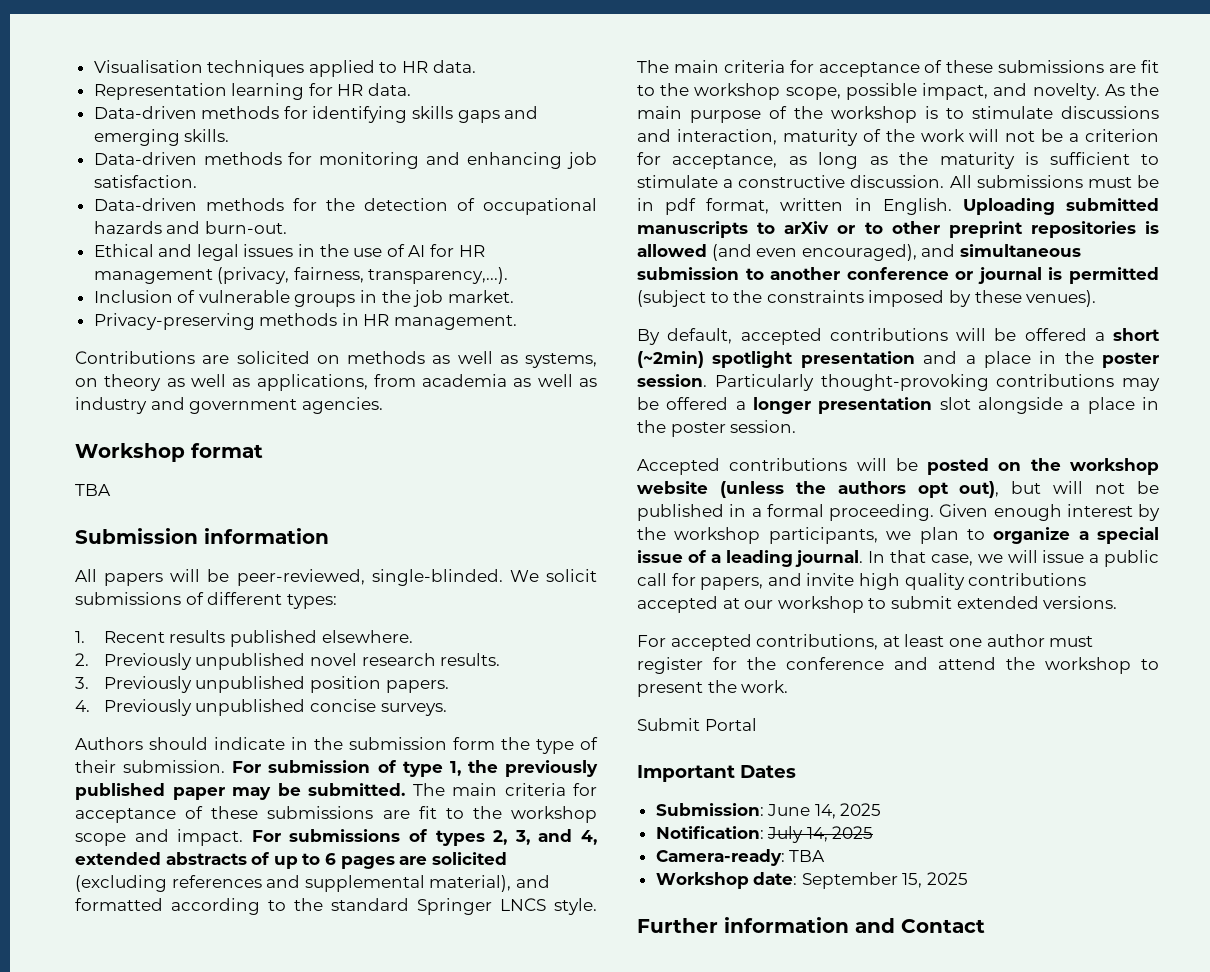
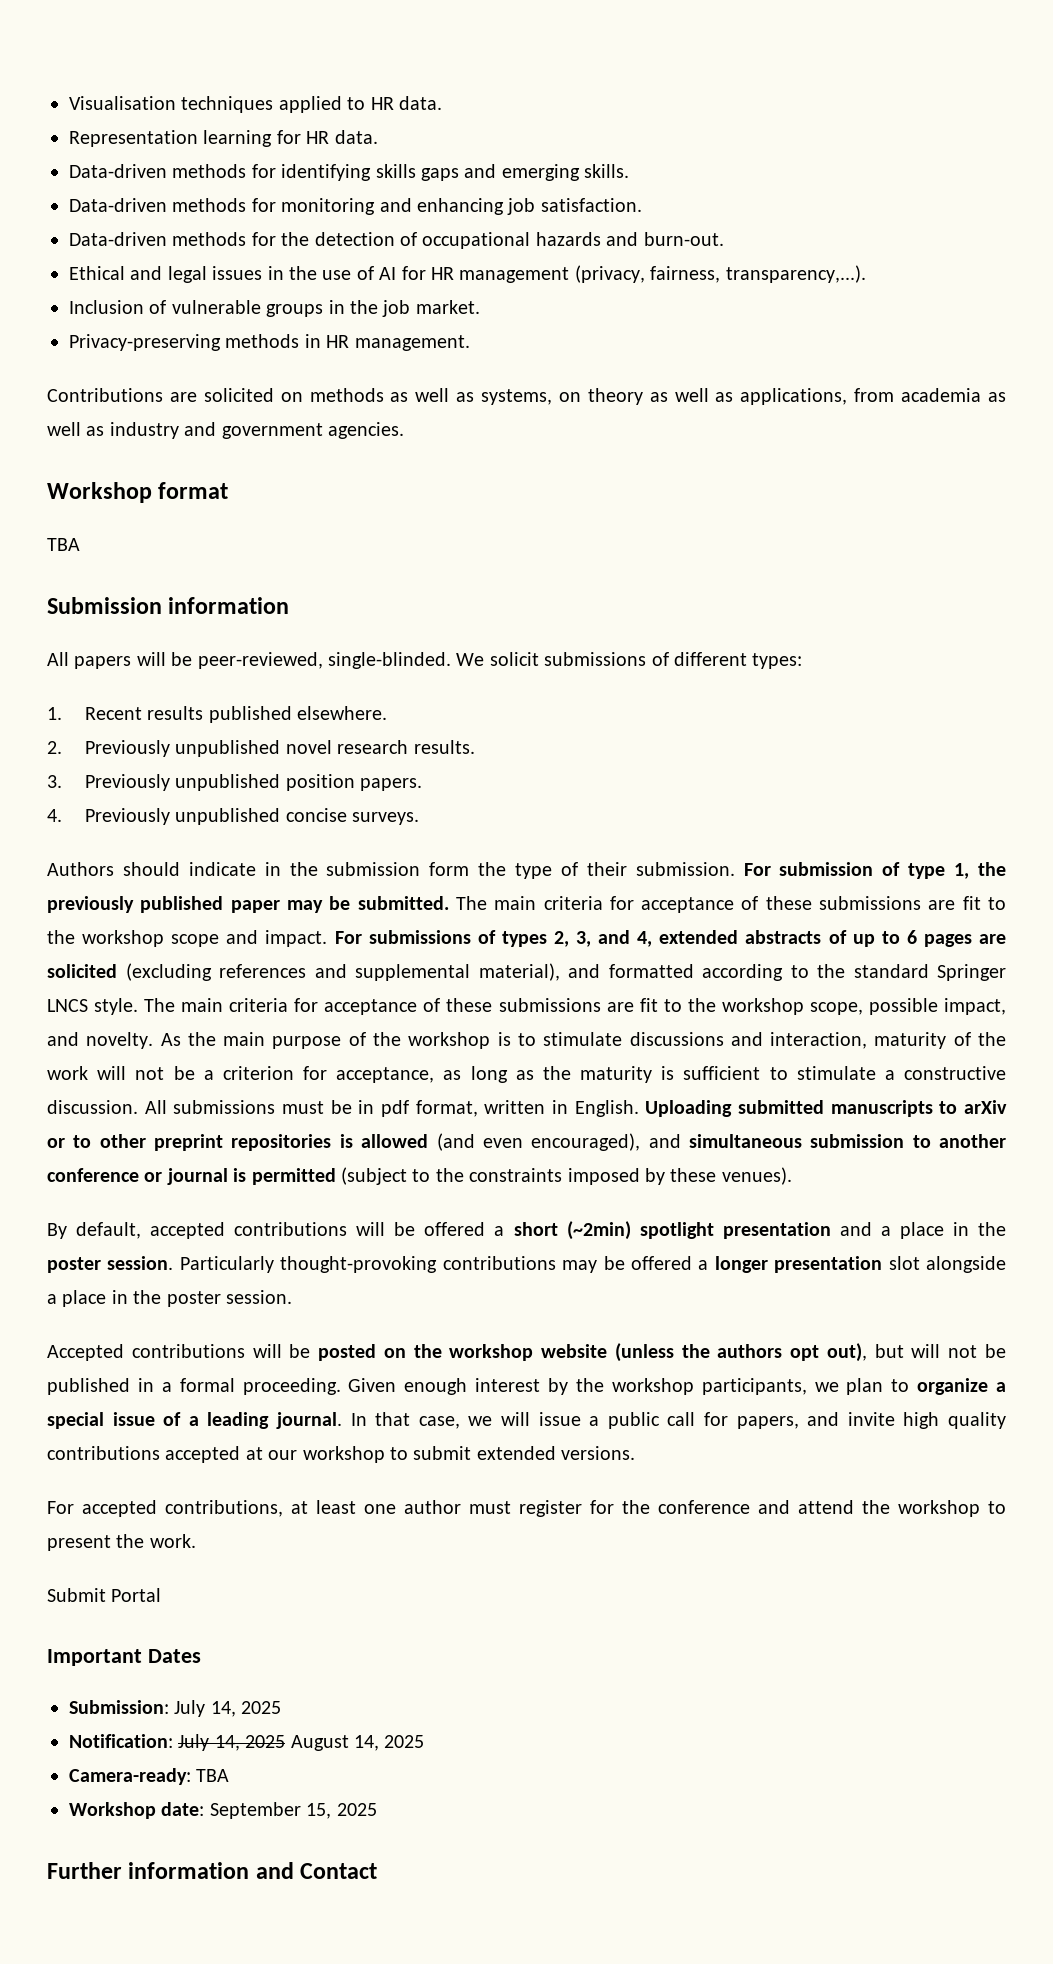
[767,804,811,816] June -> [174,1700,206,1717] July
(874, 832) none -> [290,1735,425,1751] August 14, 2025

